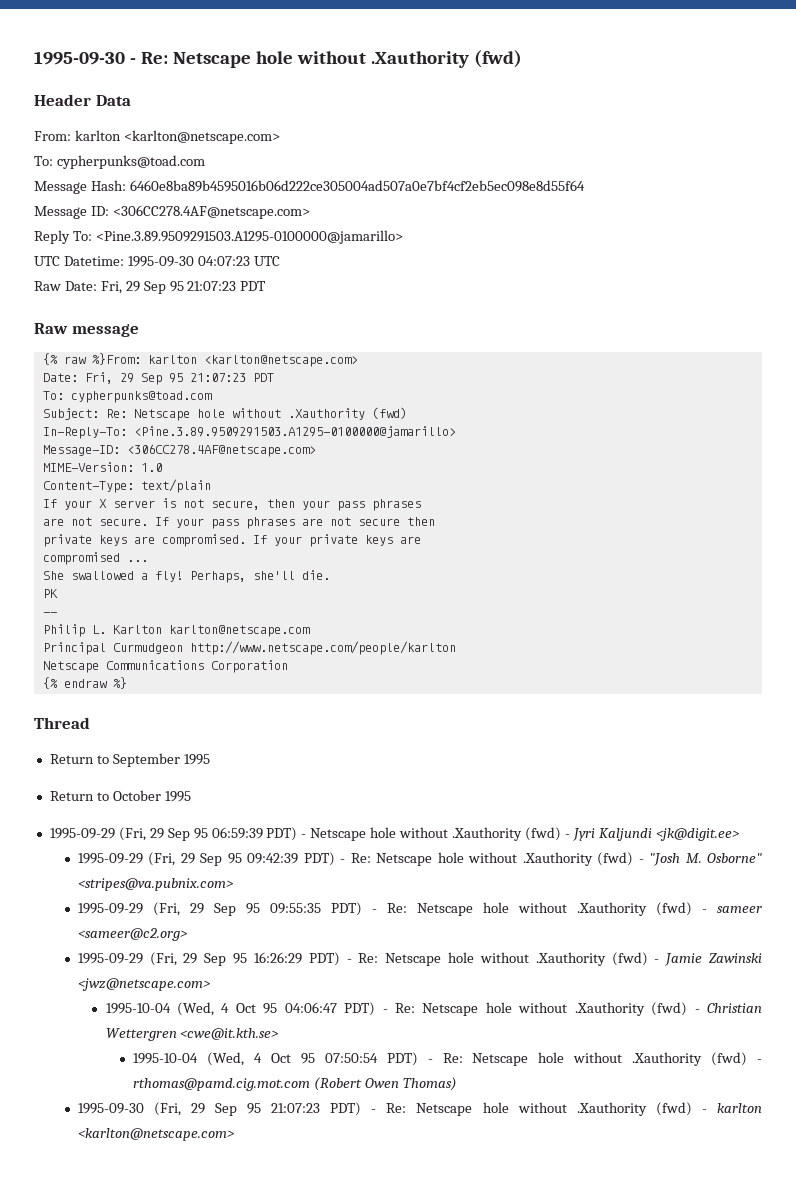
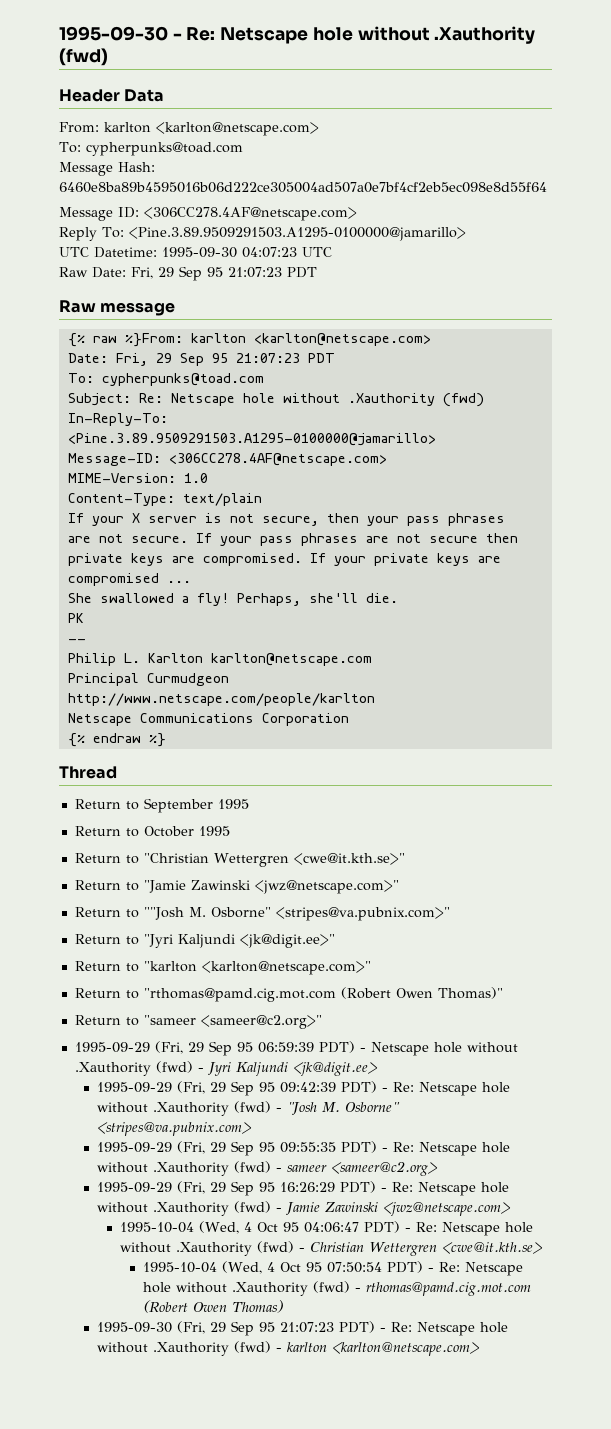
(191, 796) none -> [74,853,405,867] [74,880,399,894] [74,907,450,921] [74,934,335,948] [74,961,371,975] [74,987,503,1002] [74,1015,322,1029] // Return to "Christian Wettergren <cwe@it.kth.se>" // Return to "Jamie Zawinski <jwz@netscape.com>" // Return to ""Josh M. Osborne" <stripes@va.pubnix.com>" // Return to "Jyri Kaljundi <jk@digit.ee>" // Return to "karlton <karlton@netscape.com>" // Return to "rthomas@pamd.cig.mot.com (Robert Owen Thomas)" // Return to "sameer <sameer@c2.org>"

